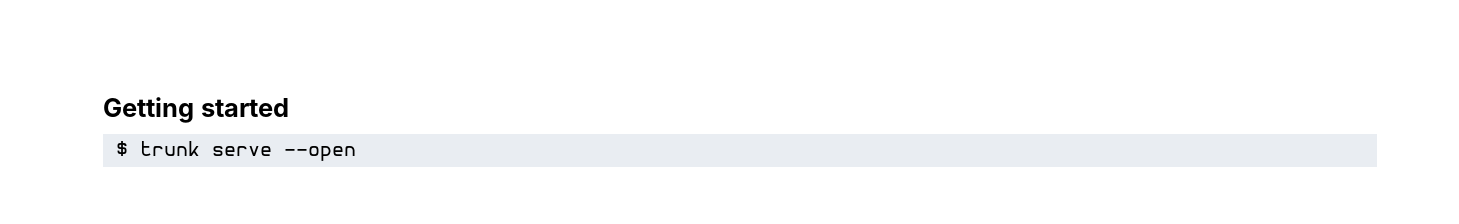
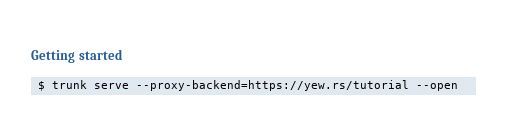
(272, 151) none -> [135,80,409,91] --proxy-backend=https://yew.rs/tutorial

